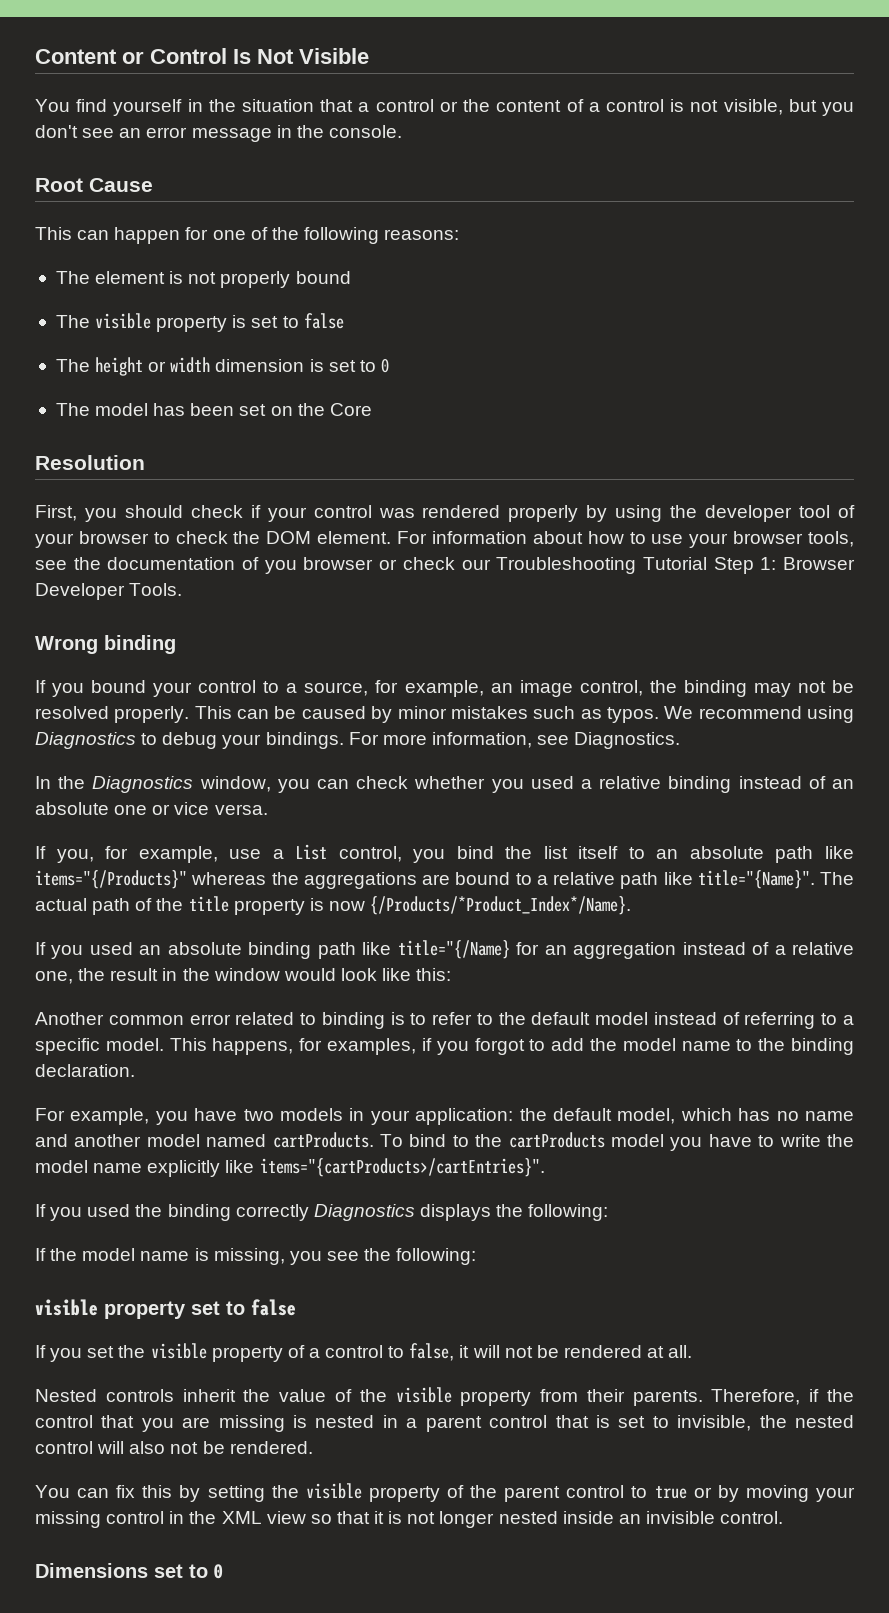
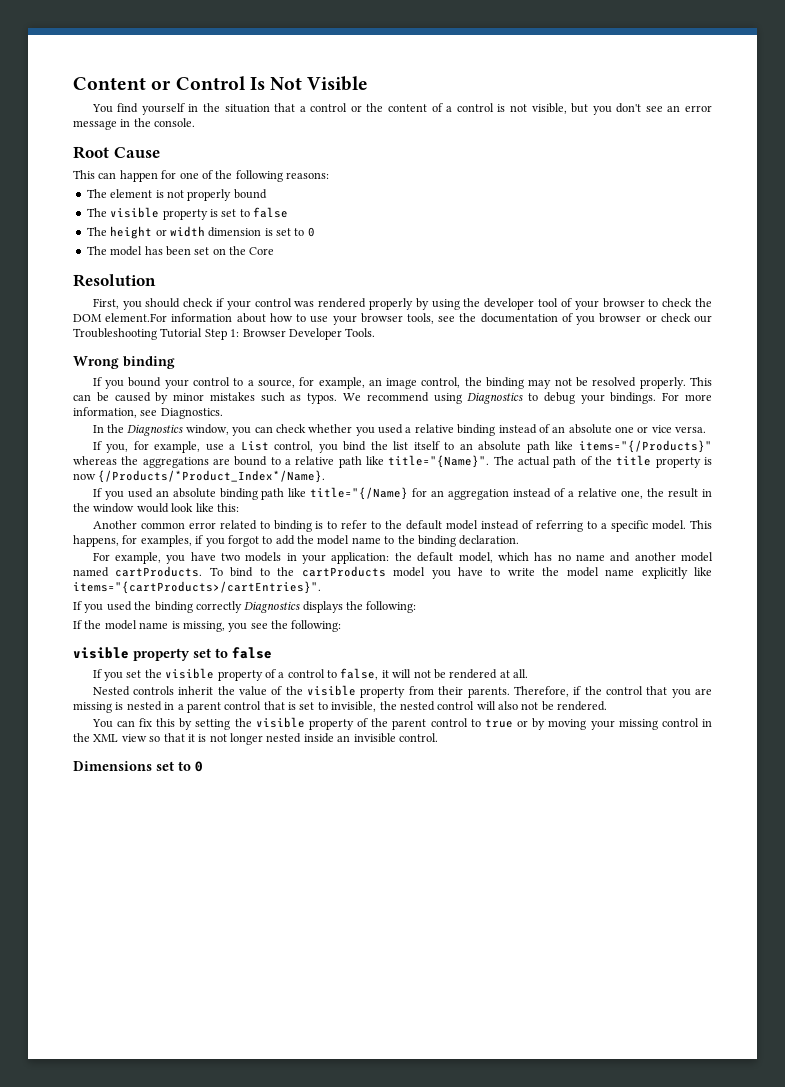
[317,531,428,544] element. For -> [105,313,168,322] element.For

